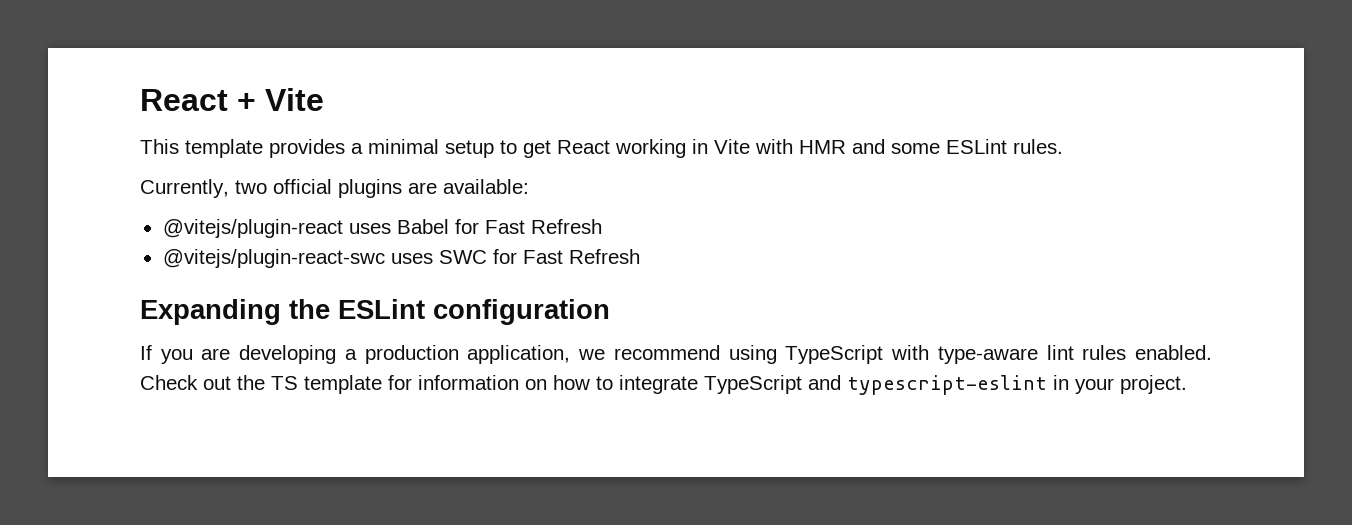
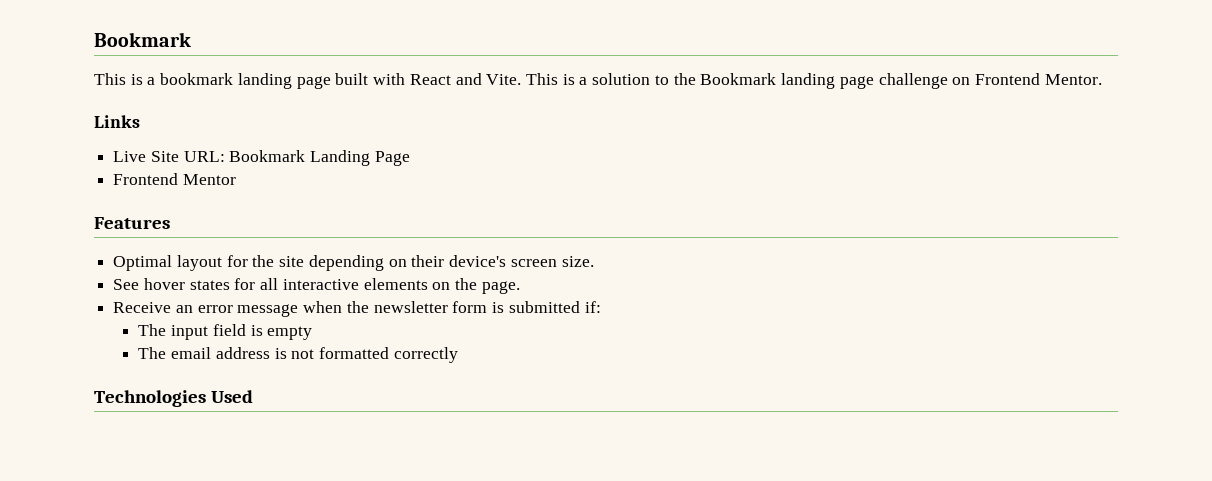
[140,88,324,111] [140,139,1063,158] [140,179,529,198] [162,219,602,238] [162,249,640,268] [140,299,610,325] [140,345,1213,364] [140,375,1187,395] React + Vite // This template provides a minimal setup to get React working in Vite with HMR and some ESLint rules. // Currently, two official plugins are available: // @vitejs/plugin-react uses Babel for Fast Refresh // @vitejs/plugin-react-swc uses SWC for Fast Refresh // Expanding the ESLint configuration // If you are developing a production application, we recommend using TypeScript with type-aware lint rules enabled. Check out the TS template for information on how to integrate TypeScript and typescript-eslint in your project. -> [94,32,191,47] [94,73,1102,89] [94,115,140,128] [113,150,410,166] [113,173,236,185] [94,217,170,229] [113,255,594,271] [113,278,520,294] [113,301,601,317] [138,324,313,340] [138,347,458,363] [94,390,253,407] Bookmark // This is a bookmark landing page built with React and Vite. This is a solution to the Bookmark landing page challenge on Frontend Mentor. // Links // Live Site URL: Bookmark Landing Page // Frontend Mentor // Features // Optimal layout for the site depending on their device's screen size. // See hover states for all interactive elements on the page. // Receive an error message when the newsletter form is submitted if: // The input field is empty // The email address is not formatted correctly // Technologies Used

